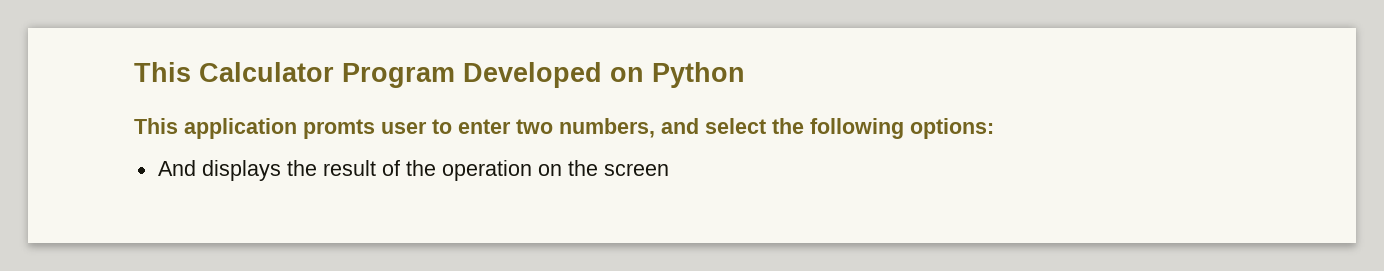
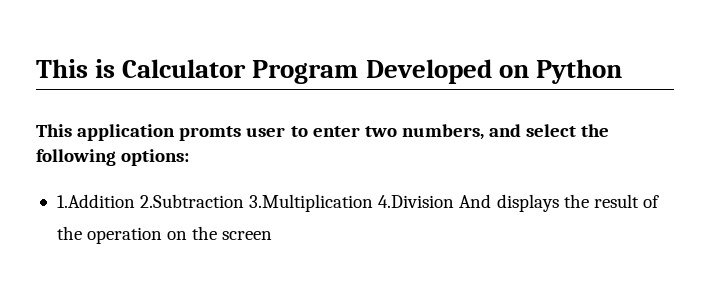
[134,62,191,82] This -> [36,59,116,78] This is
(994, 128) none -> [56,194,455,212] 1.Addition 2.Subtraction 3.Multiplication 4.Division

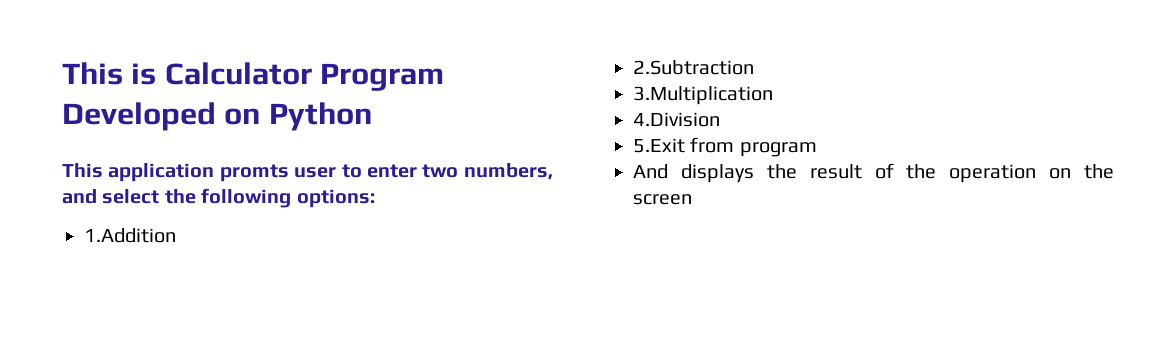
(135, 201) none -> (176, 235) //
(245, 201) none -> (754, 67) //
(374, 203) none -> (773, 95) //
(455, 201) none -> [633,137,817,157] // 5.Exit from program //

